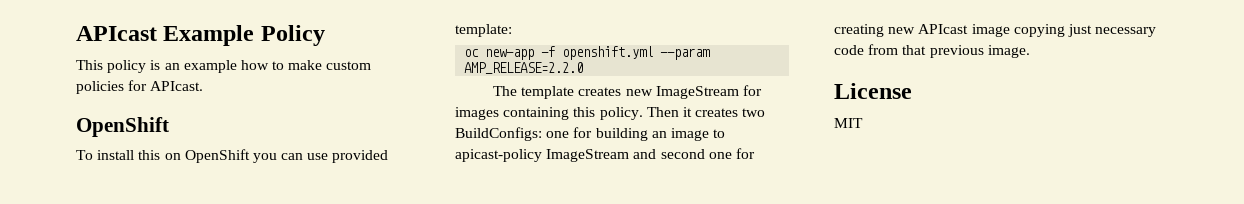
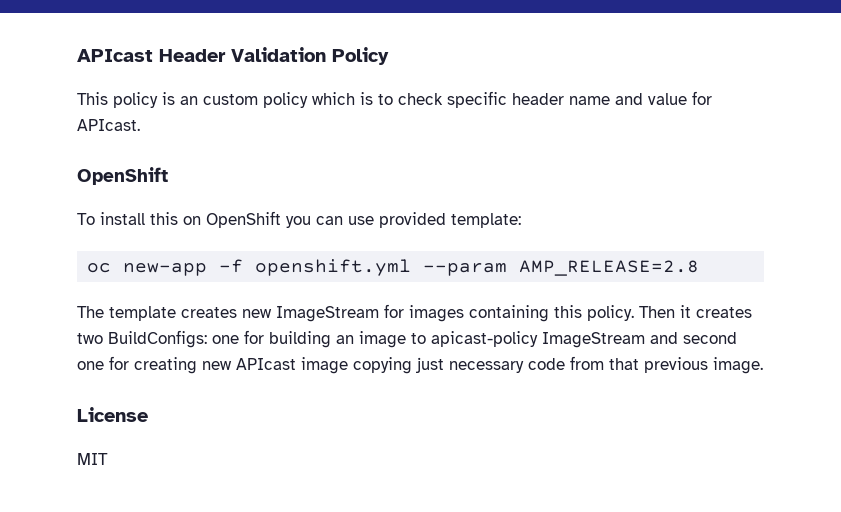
[76,25,255,46] APIcast Example -> [77,47,326,62] APIcast Header Validation
[183,60,372,73] [76,81,124,94] example how to make custom policies -> [203,91,687,108] custom policy which is to check specific header name and value
[464,62,584,74] AMP_RELEASE=2.2.0 -> [519,260,700,276] AMP_RELEASE=2.8

